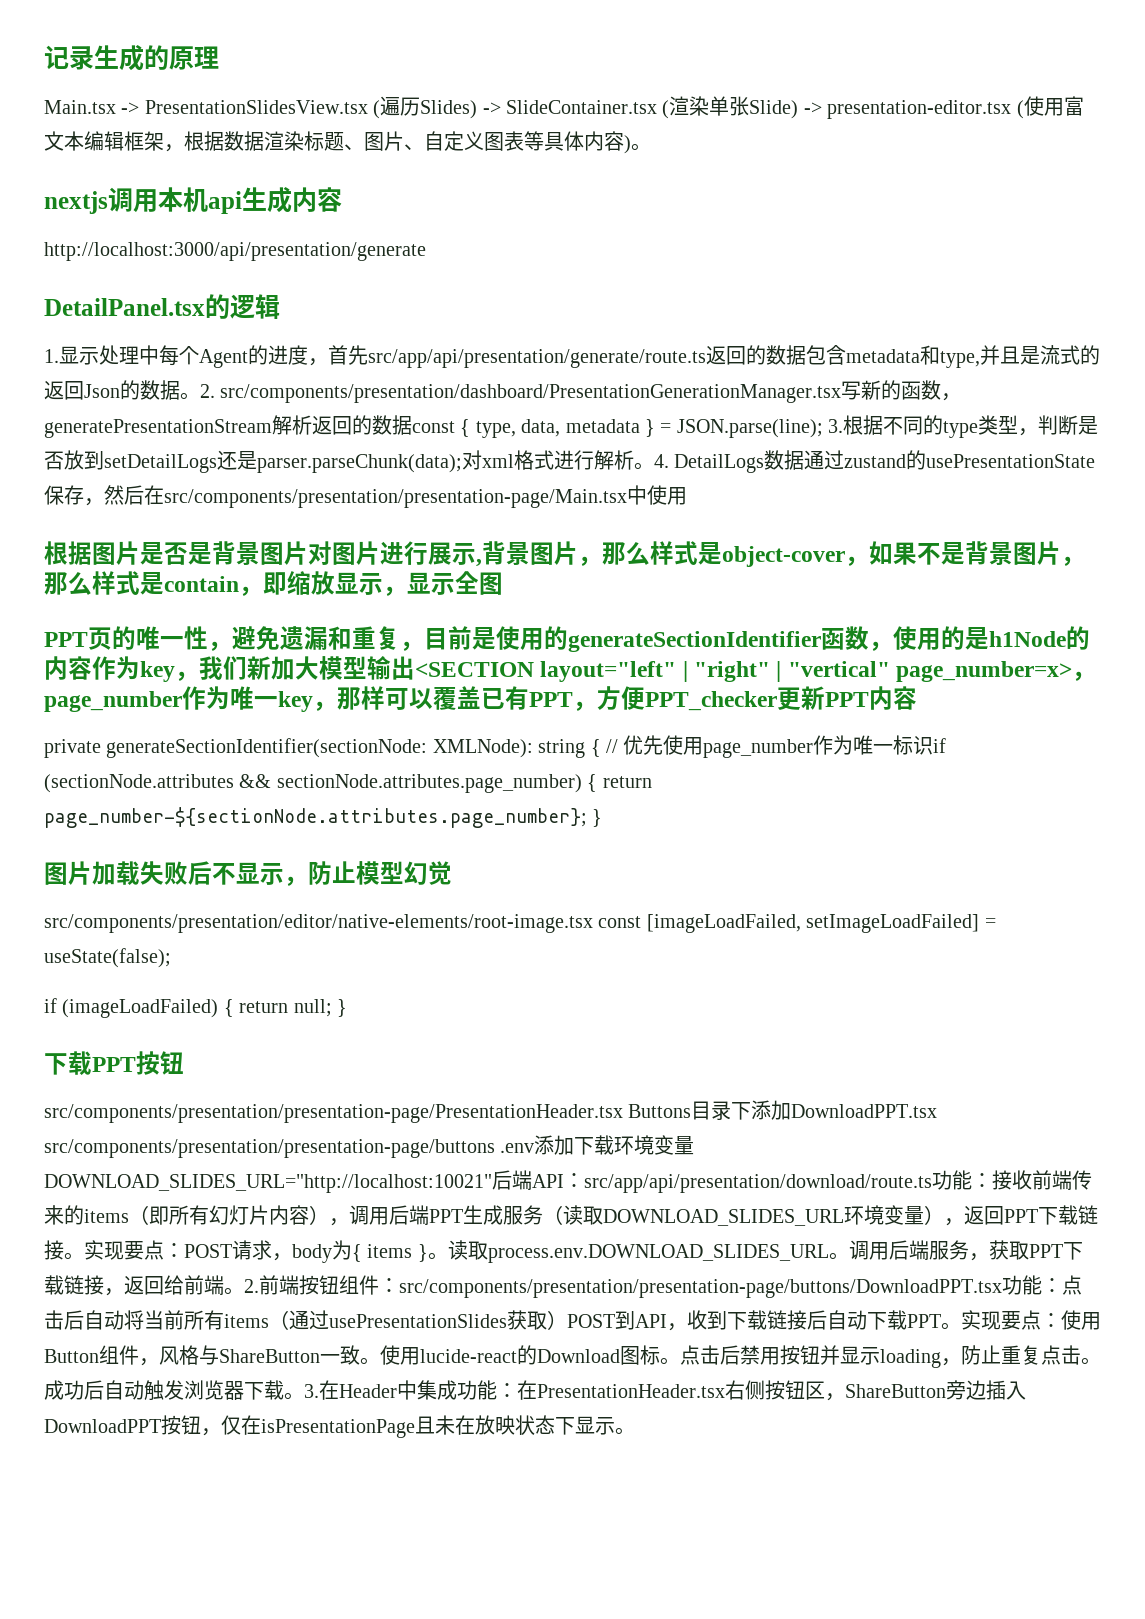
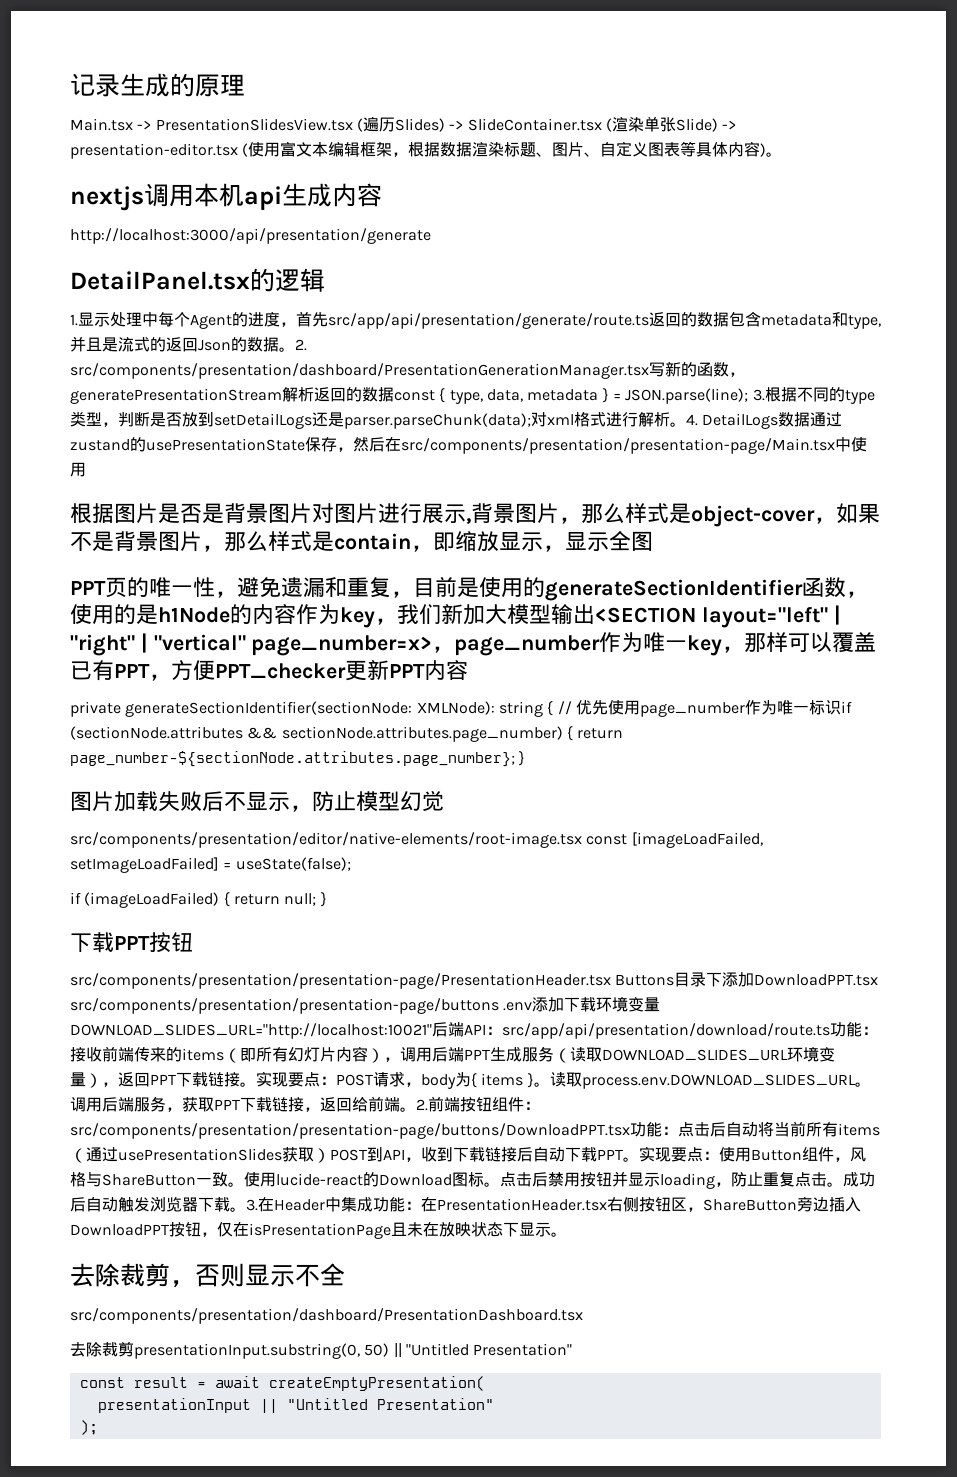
(635, 1431) none -> [70,1263,345,1288] [70,1308,583,1324] [70,1342,573,1359] [79,1376,485,1391] [97,1398,494,1413] [79,1420,98,1435] // 去除裁剪，否则显示不全 // src/components/presentation/dashboard/PresentationDashboard.tsx // 去除裁剪presentationInput.substring(0, 50) || "Untitled Presentation" // const result = await createEmptyPresentation( // presentationInput || "Untitled Presentation" // );

